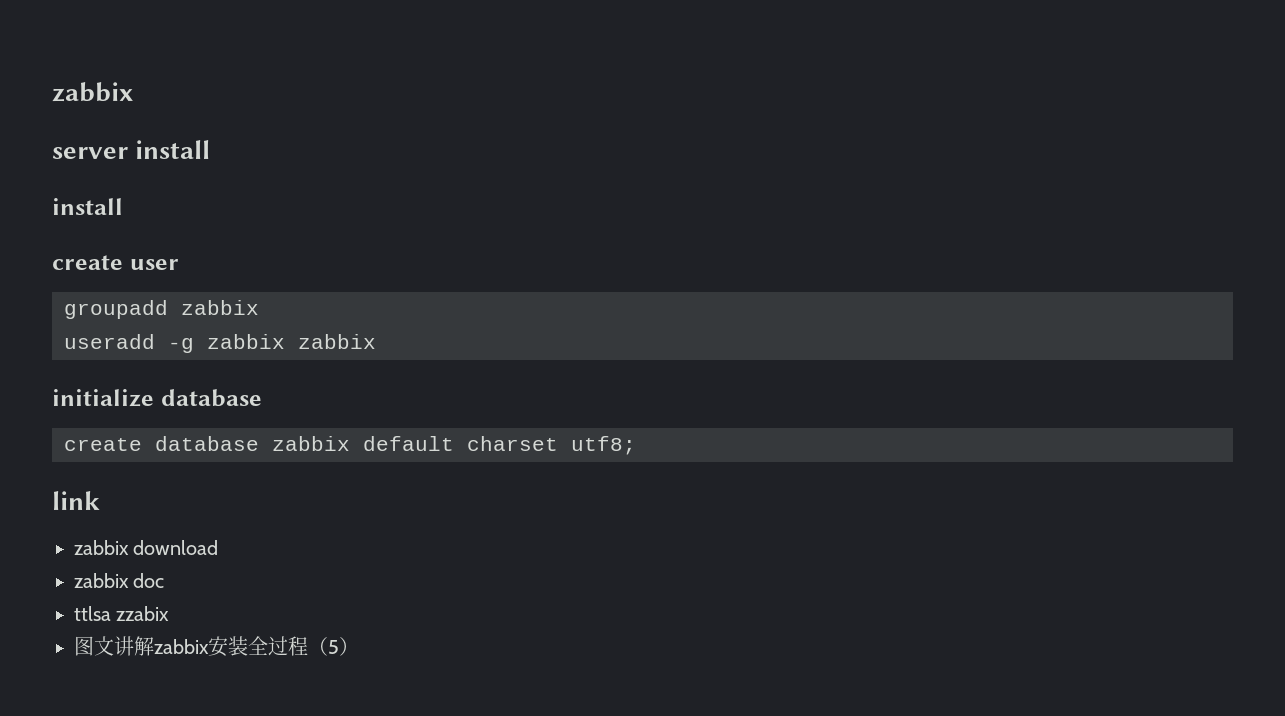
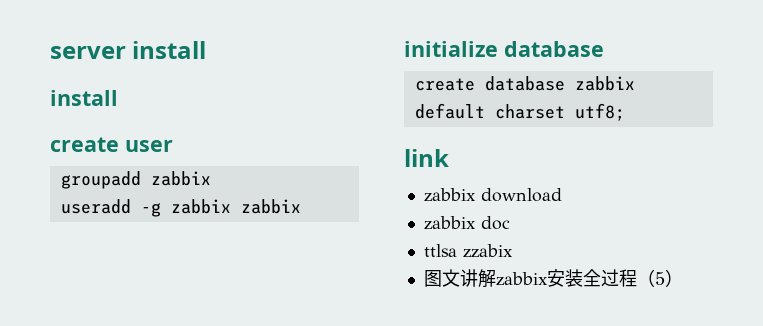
[52,82,133,102] zabbix // -> (50, 52) none

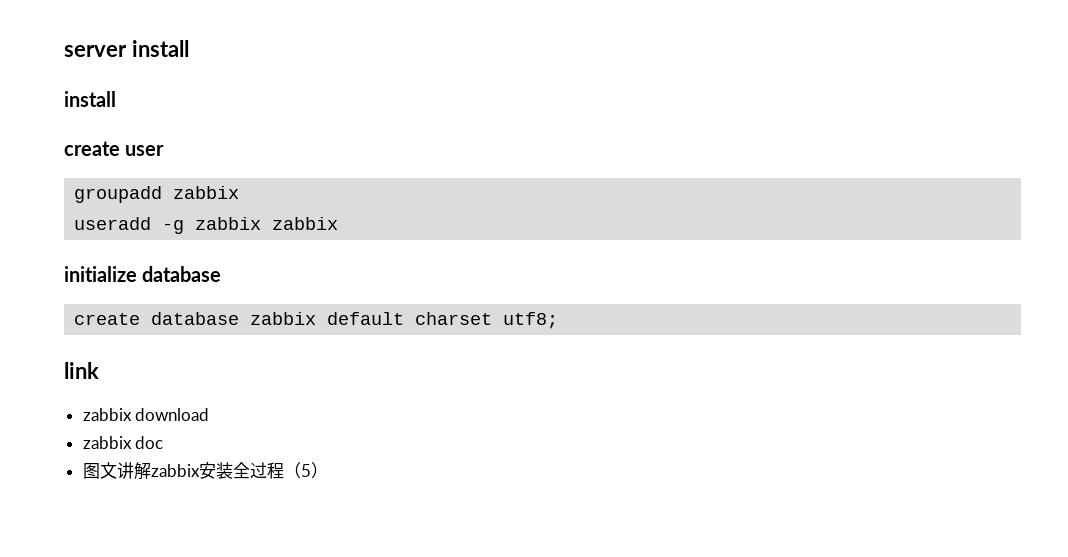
[423,244,513,258] // ttlsa zzabix -> (164, 442) none

